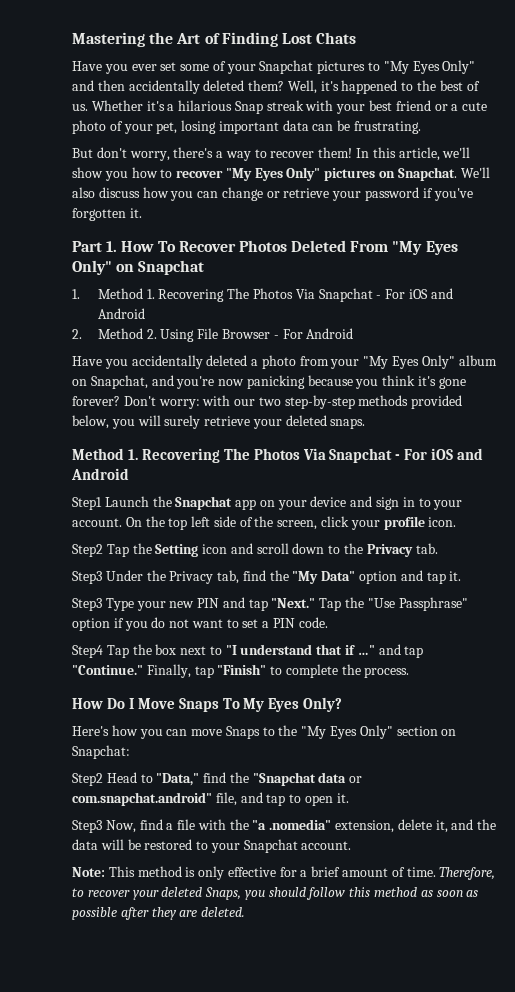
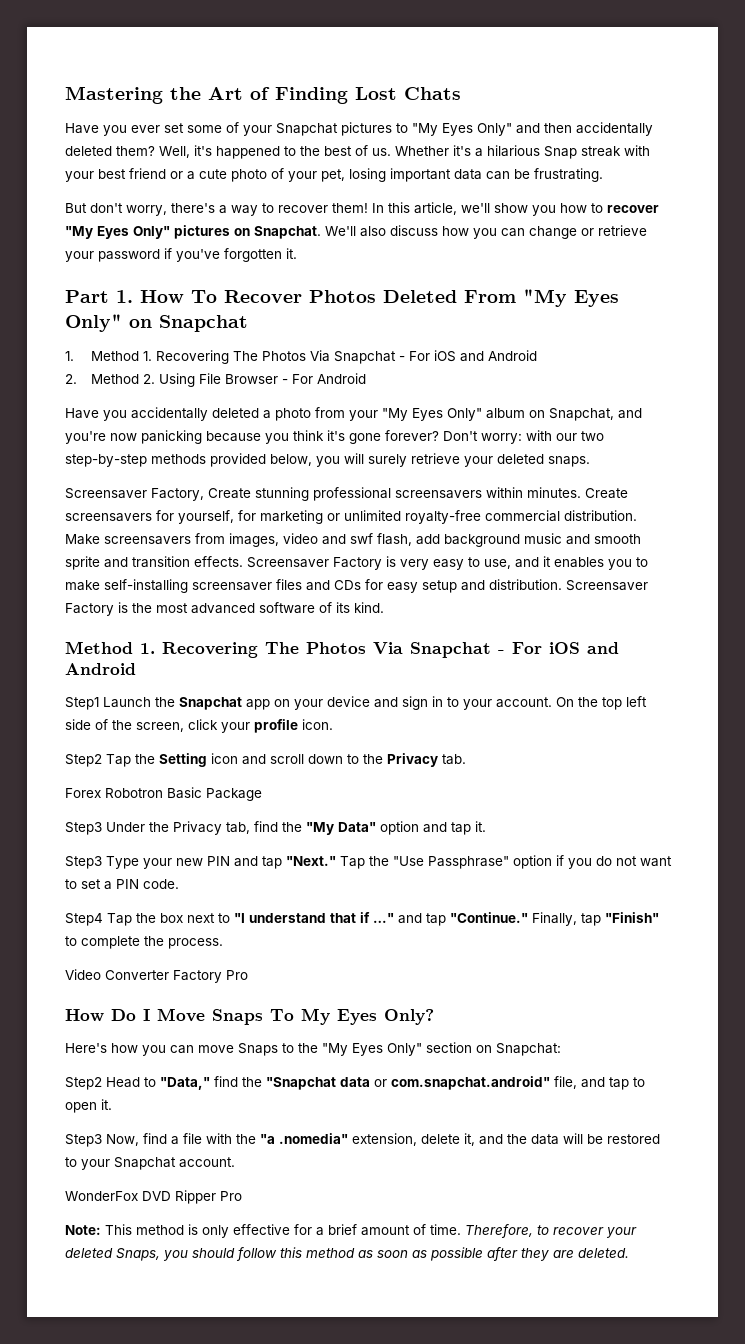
(366, 423) none -> [65,487,628,501] [65,510,637,524] [65,533,641,547] [65,556,648,570] [65,579,648,593] [65,602,384,616] // Screensaver Factory, Create stunning professional screensavers within minutes. Create screensavers for yourself, for marketing or unlimited royalty-free commercial distribution. Make screensavers from images, video and swf flash, add background music and smooth sprite and transition effects. Screensaver Factory is very easy to use, and it enables you to make self-installing screensaver files and CDs for easy setup and distribution. Screensaver Factory is the most advanced software of its kind.
(438, 548) none -> [65,787,262,801] // Forex Robotron Basic Package
(410, 672) none -> [65,969,248,983] // Video Converter Factory Pro
(352, 845) none -> [65,1190,242,1204] // WonderFox DVD Ripper Pro

